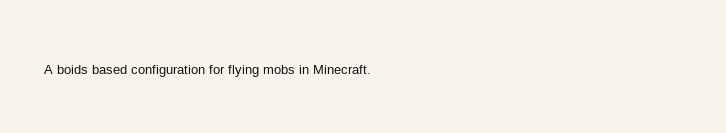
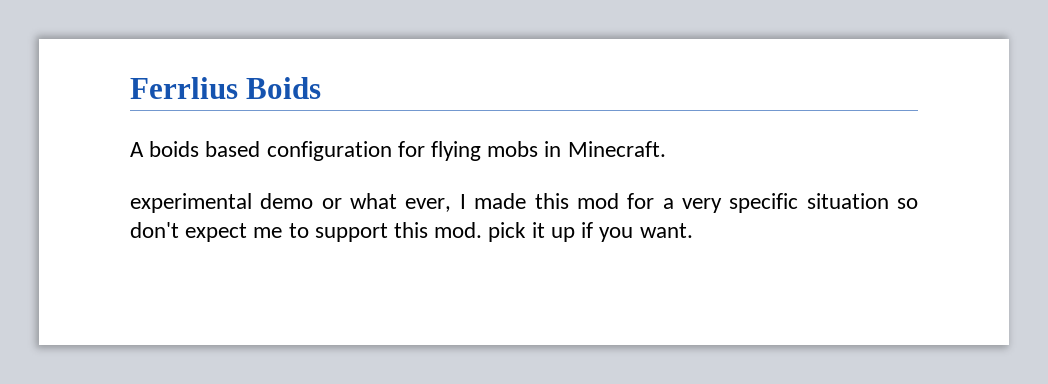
(44, 69) none -> [130,77,322,99] Ferrlius Boids //
(371, 69) none -> [130,193,918,213] [130,222,693,242] // experimental demo or what ever, I made this mod for a very specific situation so don't expect me to support this mod. pick it up if you want.

